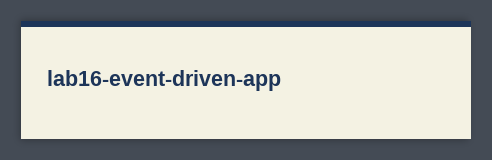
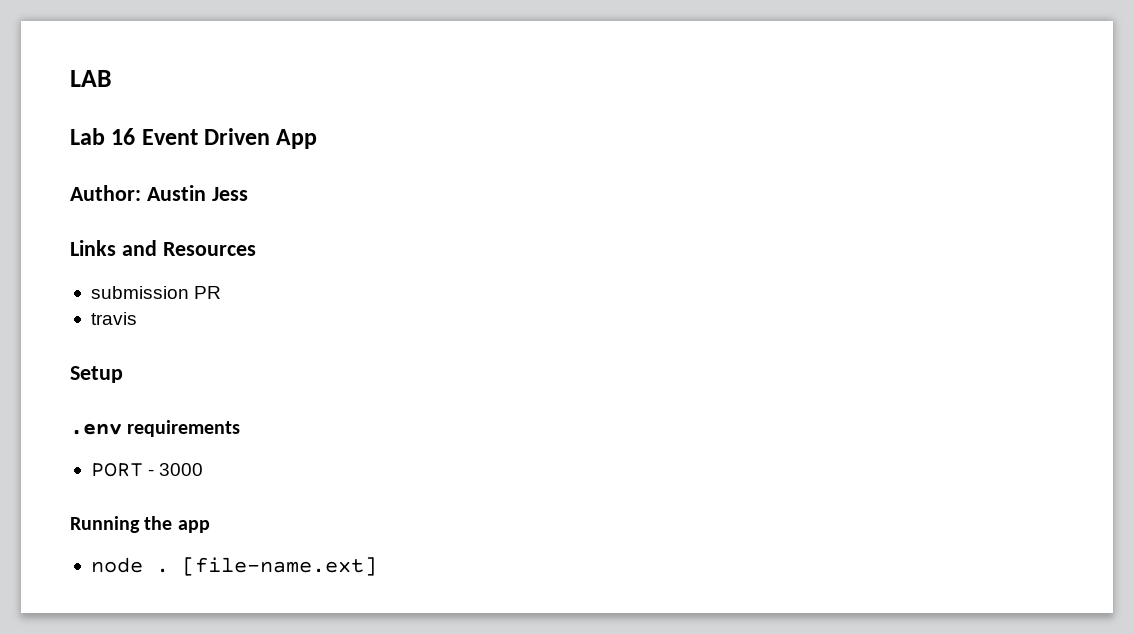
[47,70,281,91] lab16-event-driven-app -> [70,70,112,87] [70,128,318,149] [70,185,248,201] [70,240,256,256] [90,286,222,299] [90,312,137,325] [70,366,123,383] [70,420,241,437] [90,463,204,477] [70,516,210,533] [90,557,377,576] LAB // Lab 16 Event Driven App // Author: Austin Jess // Links and Resources // submission PR // travis // Setup // .env requirements // PORT - 3000 // Running the app // node . [file-name.ext]

